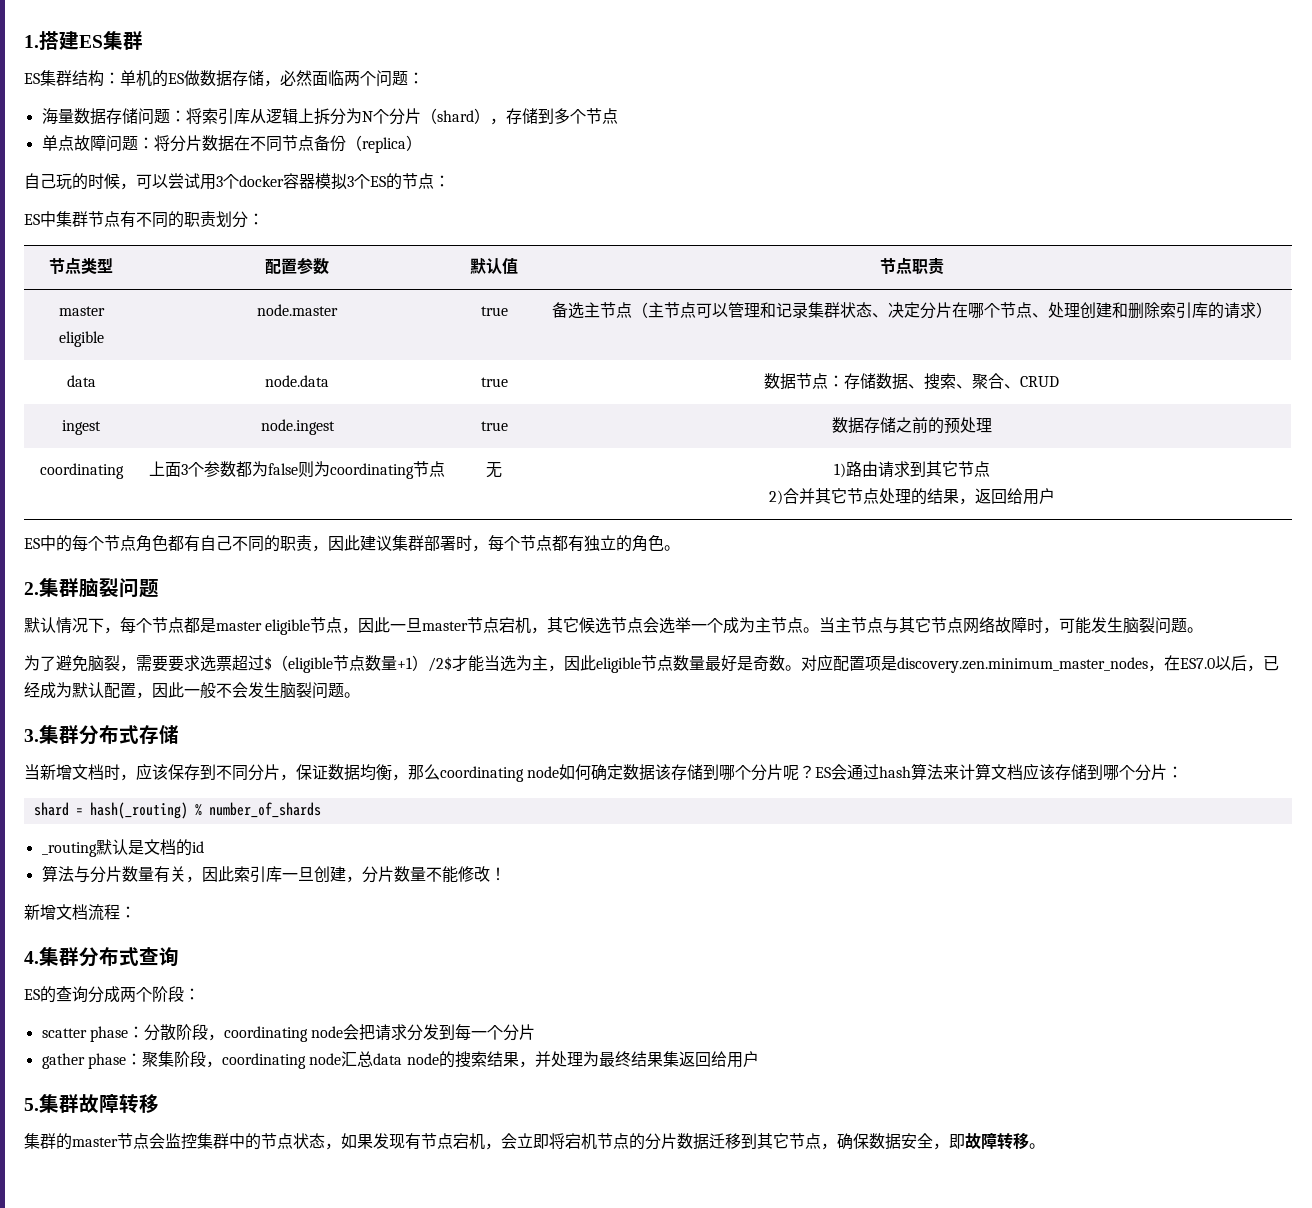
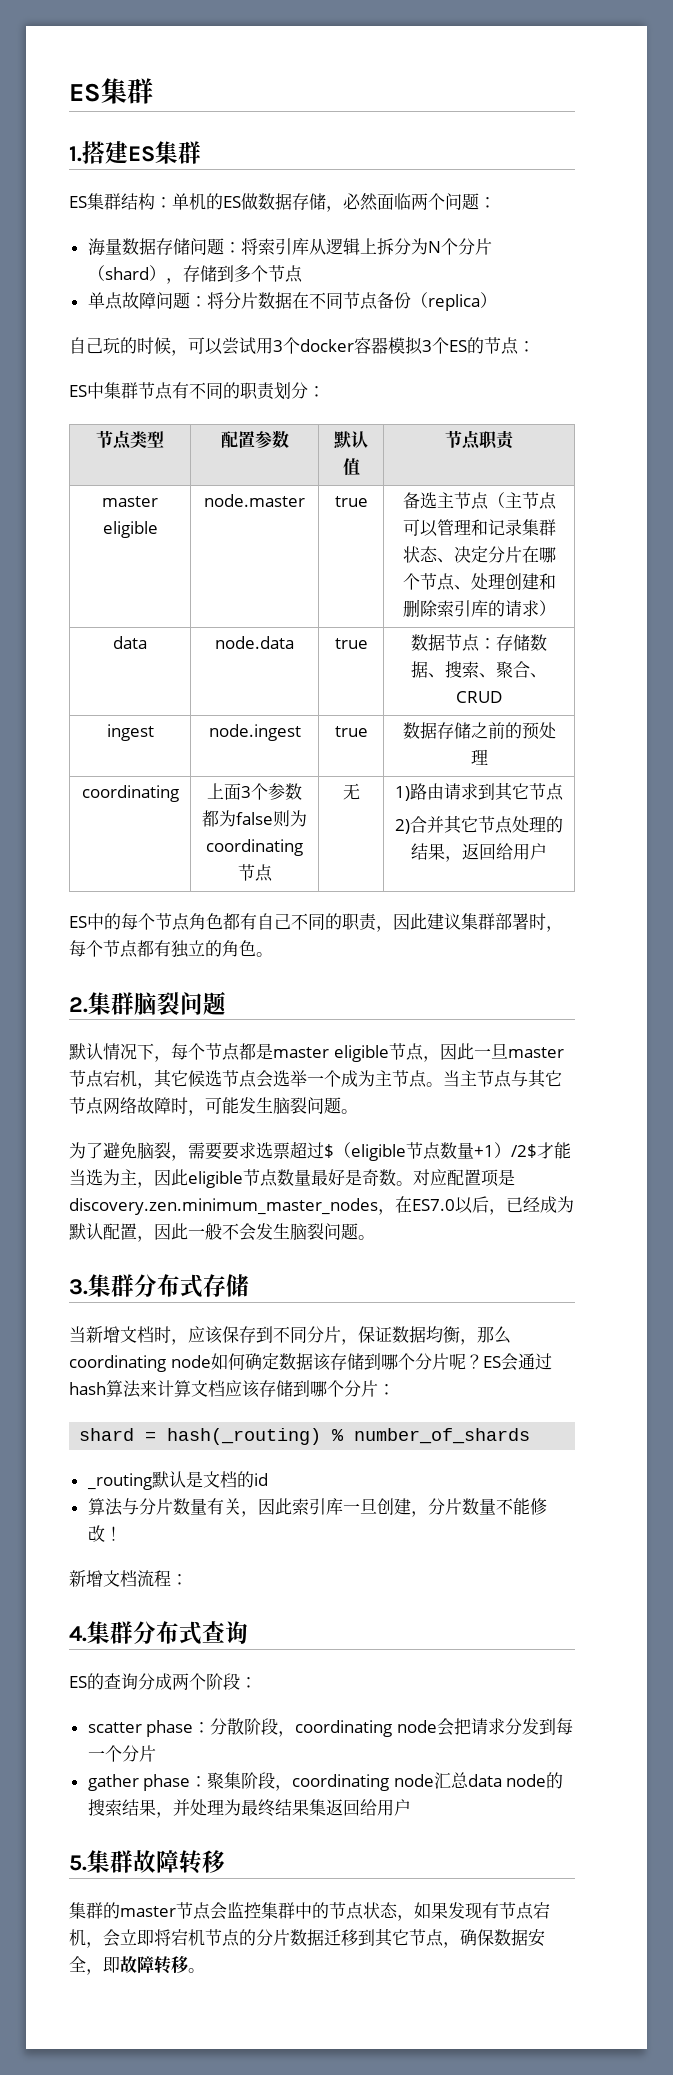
(24, 41) none -> [69,78,153,104] ES集群 //

